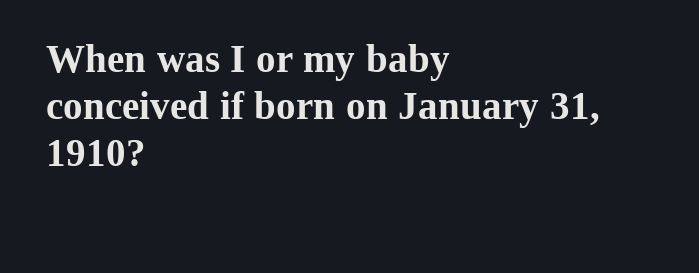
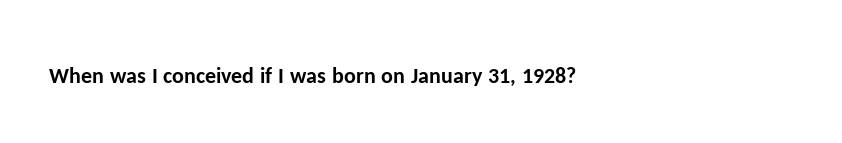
[255,44,450,81] [46,91,245,119] or my baby conceived if -> [163,67,326,83] conceived if I was
[46,140,146,166] 1910? -> [521,67,576,83] 1928?

